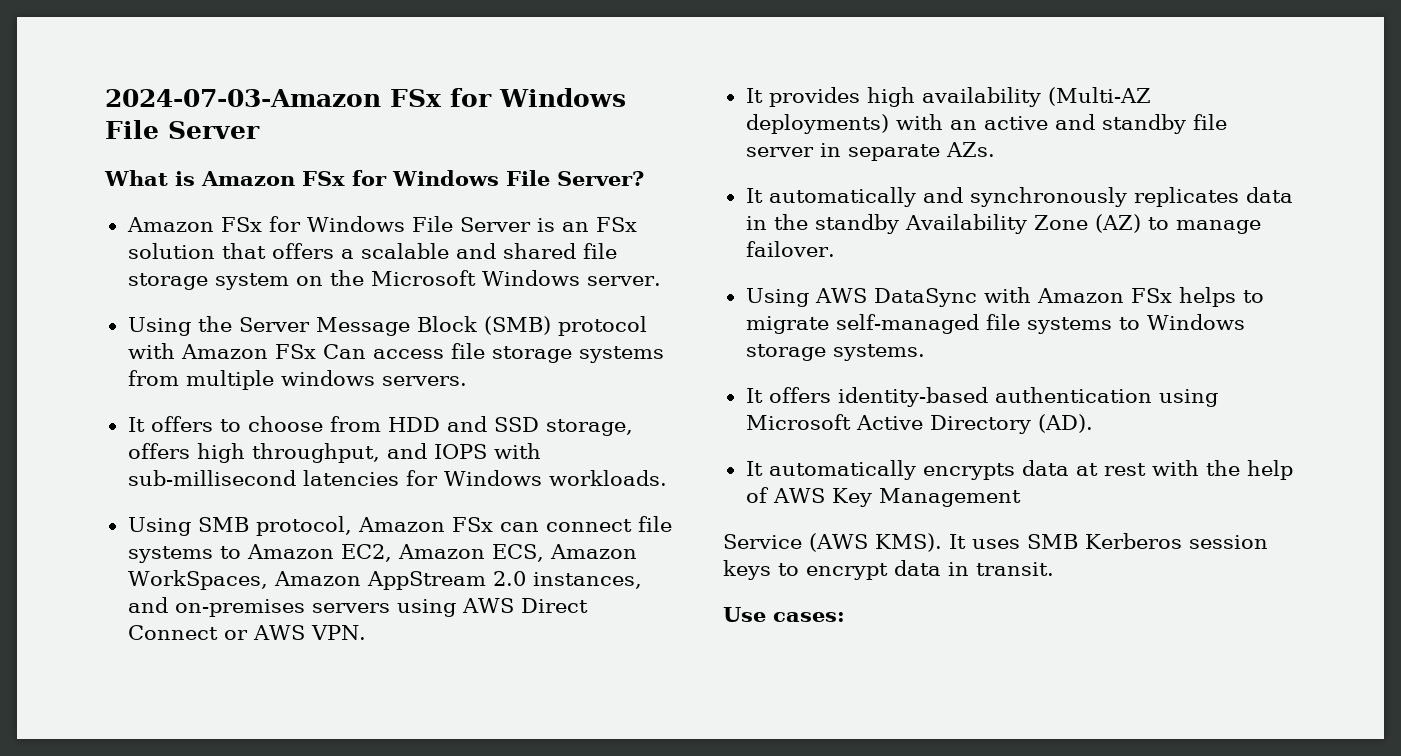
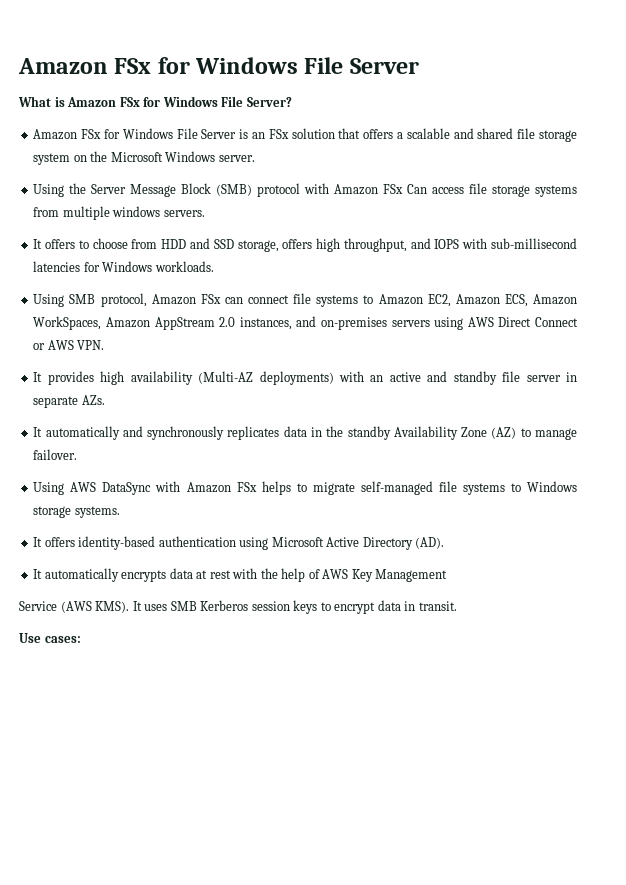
[105,89,381,107] 2024-07-03-Amazon -> [18,58,108,74] Amazon

